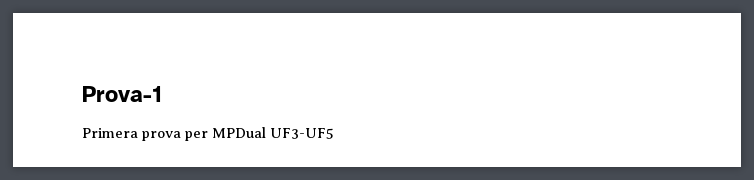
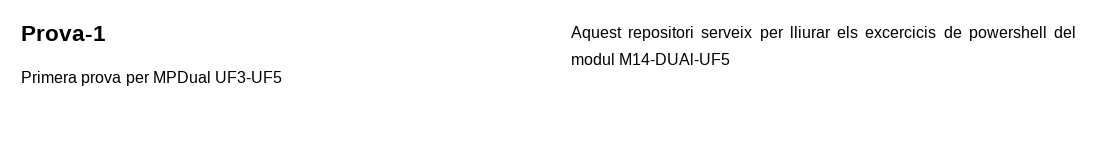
(334, 133) none -> [571,26,1076,41] [571,53,731,65] // Aquest repositori serveix per lliurar els excercicis de powershell del modul M14-DUAl-UF5

